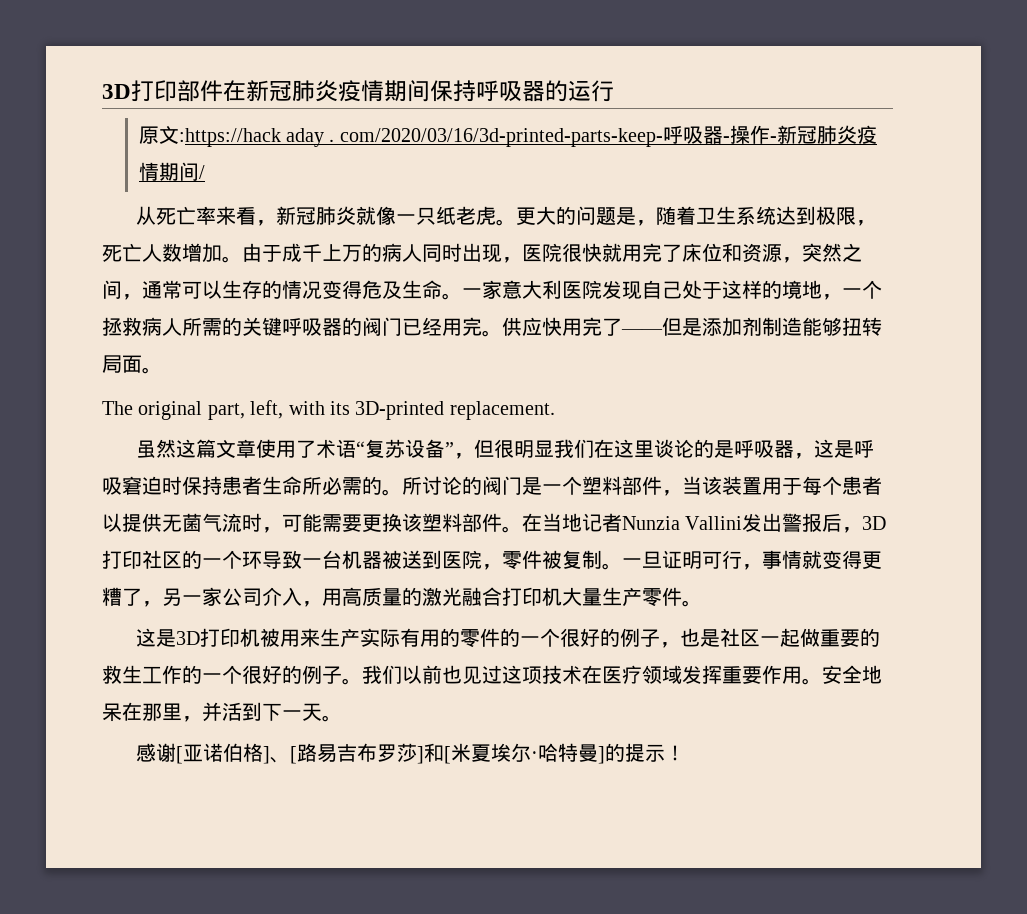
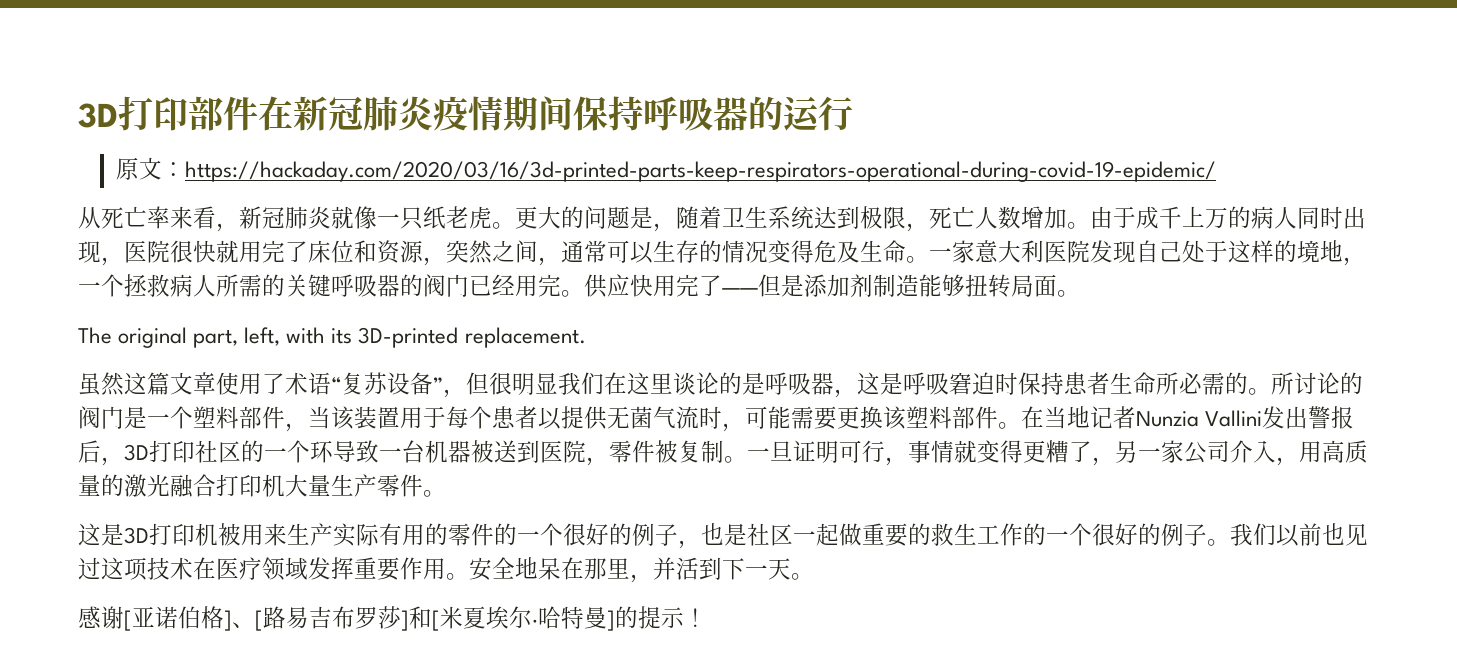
[178,125,877,147] [138,162,205,181] :https://hack aday . com/2020/03/16/3d-printed-parts-keep-呼吸器-操作-新冠肺炎疫情期间/ -> [161,161,1216,182] ：https://hackaday.com/2020/03/16/3d-printed-parts-keep-respirators-operational-during-covid-19-epidemic/

